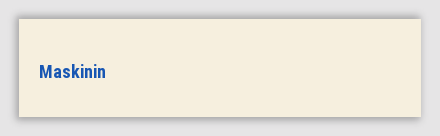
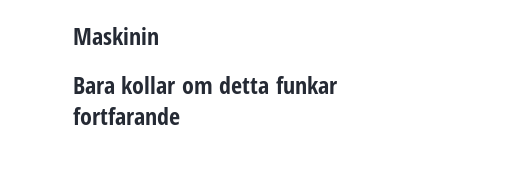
(106, 71) none -> [73,76,338,94] [73,107,180,125] // Bara kollar om detta funkar fortfarande

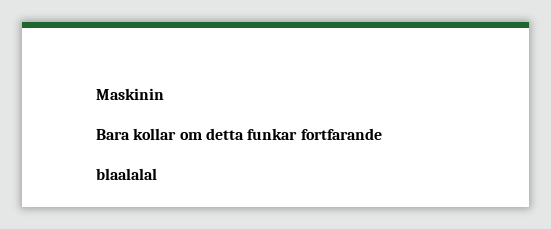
(180, 116) none -> [96,168,157,180] // blaalalal

